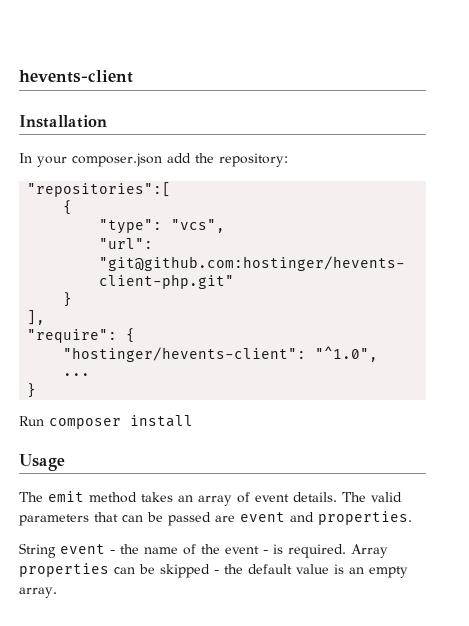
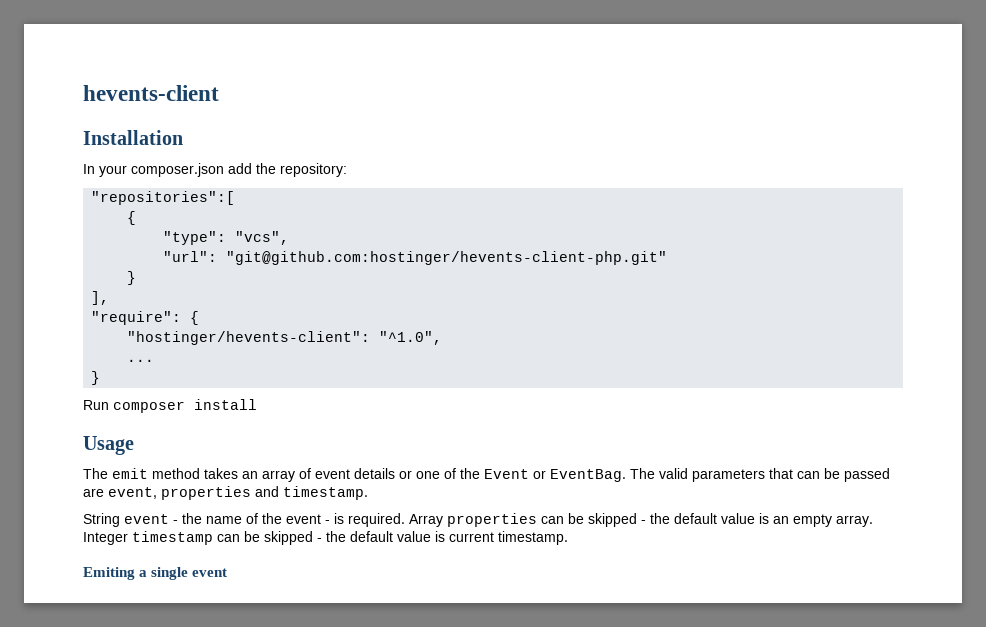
[293,492,337,502] details. -> [354,468,626,482] details or one of the Event or EventBag.
[240,511,412,525] event and properties. -> [108,486,368,500] event, properties and timestamp.
(57, 592) none -> [83,531,568,545] [83,567,228,580] Integer timestamp can be skipped - the default value is current timestamp. // Emiting a single event

